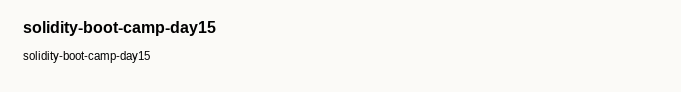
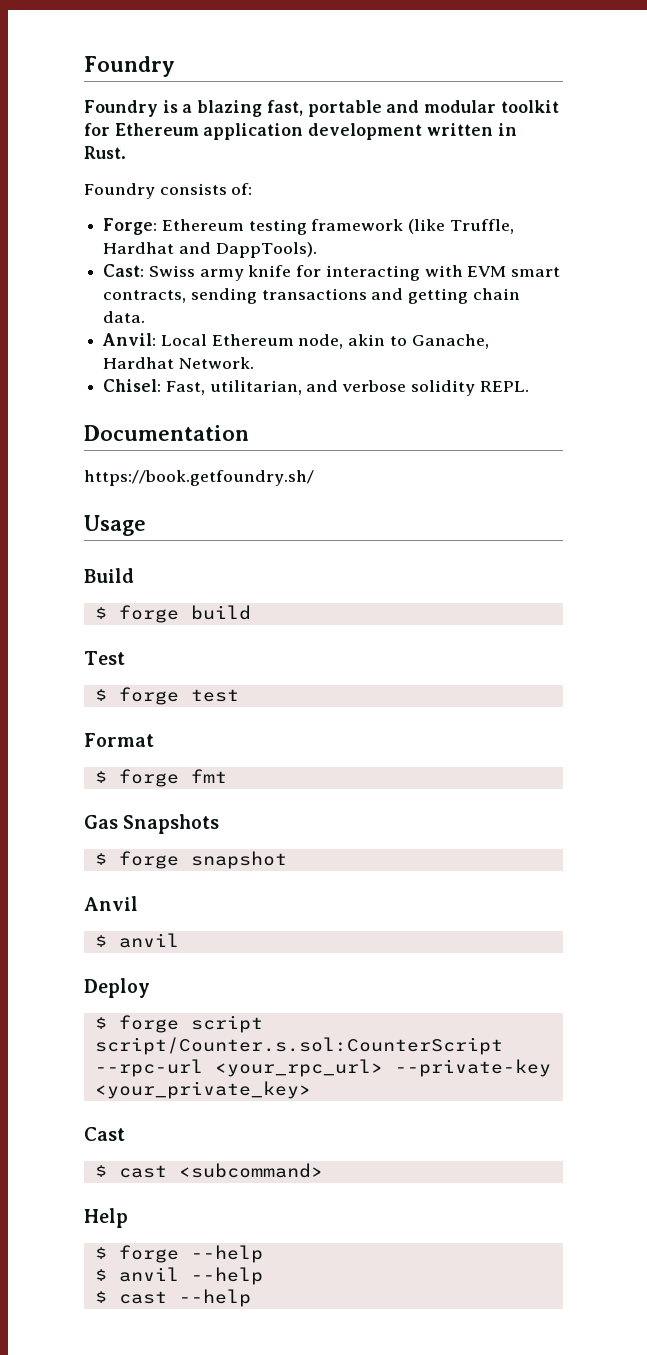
[23,21,216,36] [23,51,150,63] solidity-boot-camp-day15 // solidity-boot-camp-day15 -> [84,56,175,77] [84,100,559,117] [84,123,517,140] [84,146,126,159] [84,183,253,199] [103,218,514,235] [103,242,317,258] [103,264,561,281] [103,288,520,304] [103,311,146,323] [102,333,489,349] [103,357,254,369] [103,379,529,396] [84,425,249,441] [84,470,314,486] [84,515,146,536] [84,568,134,583] [94,605,251,623] [84,651,125,665] [94,687,239,705] [84,733,154,747] [94,769,227,787] [84,814,220,834] [94,851,287,869] [84,896,138,911] [94,933,179,948] [84,978,150,998] [94,1015,263,1033] [94,1037,503,1055] [94,1059,551,1077] [94,1081,311,1099] [84,1127,125,1141] [94,1163,323,1178] [84,1208,128,1228] [94,1245,263,1263] [94,1267,263,1285] [94,1289,251,1307] Foundry // Foundry is a blazing fast, portable and modular toolkit for Ethereum application development written in Rust. // Foundry consists of: // Forge: Ethereum testing framework (like Truffle, Hardhat and DappTools). // Cast: Swiss army knife for interacting with EVM smart contracts, sending transactions and getting chain data. // Anvil: Local Ethereum node, akin to Ganache, Hardhat Network. // Chisel: Fast, utilitarian, and verbose solidity REPL. // Documentation // https://book.getfoundry.sh/ // Usage // Build // $ forge build // Test // $ forge test // Format // $ forge fmt // Gas Snapshots // $ forge snapshot // Anvil // $ anvil // Deploy // $ forge script script/Counter.s.sol:CounterScript --rpc-url <your_rpc_url> --private-key <your_private_key> // Cast // $ cast <subcommand> // Help // $ forge --help // $ anvil --help // $ cast --help

